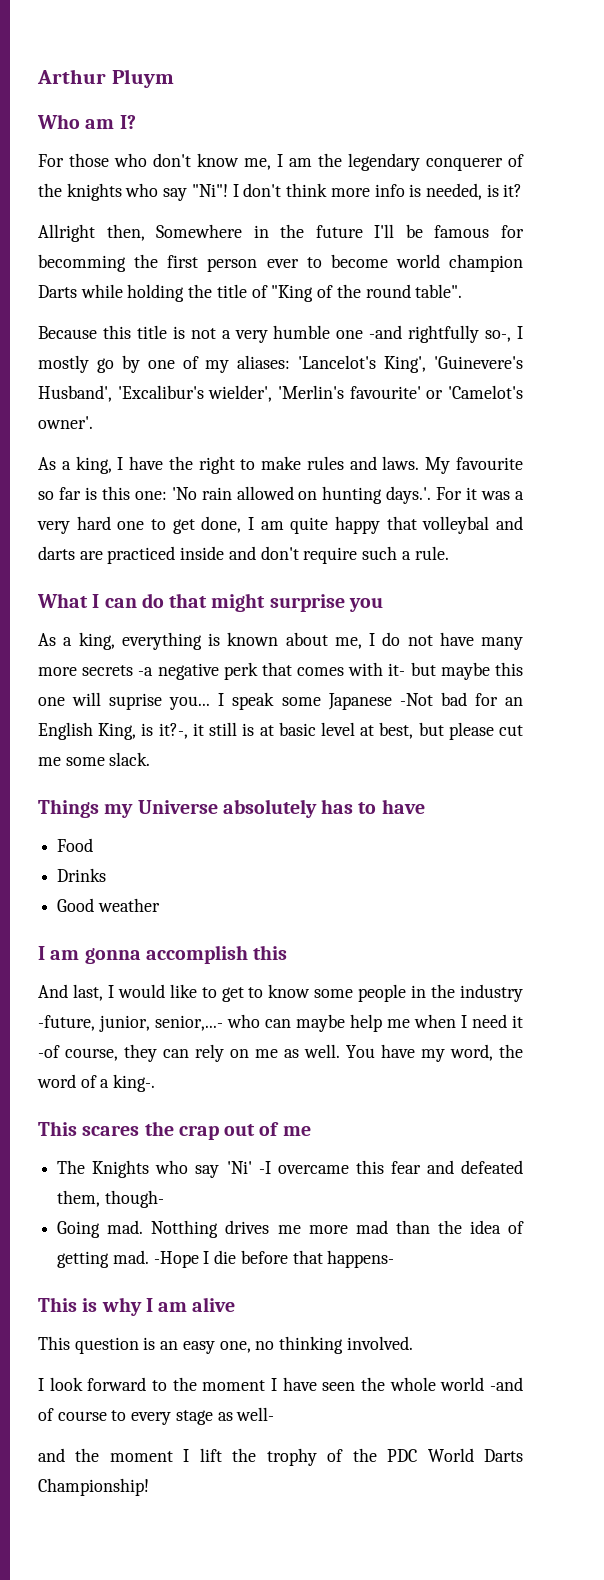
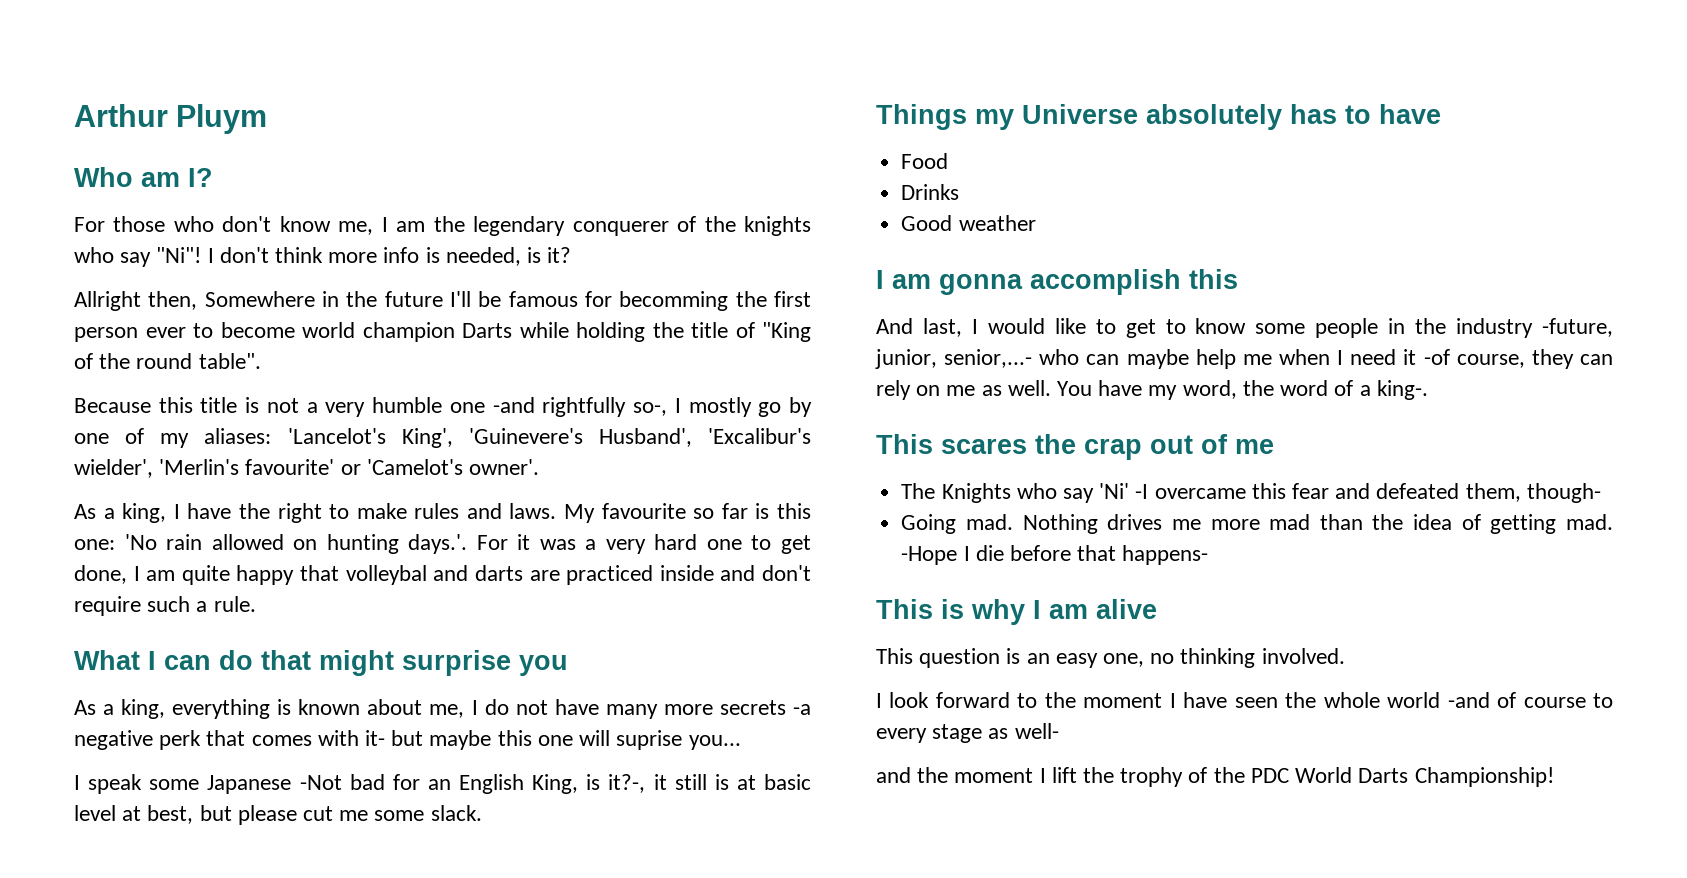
(211, 703) none -> (741, 742) //
[151,1220,219,1238] Notthing -> [1022,514,1098,534] Nothing

